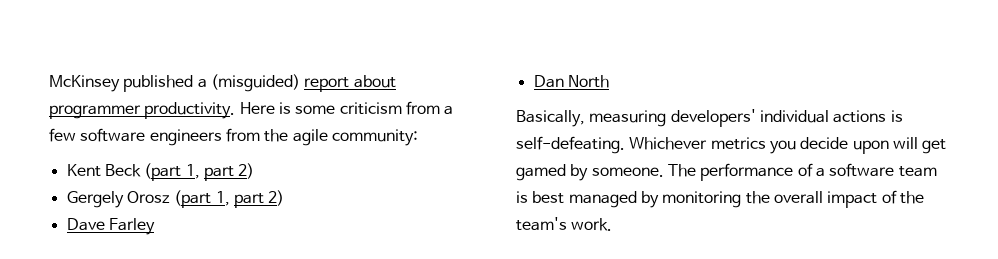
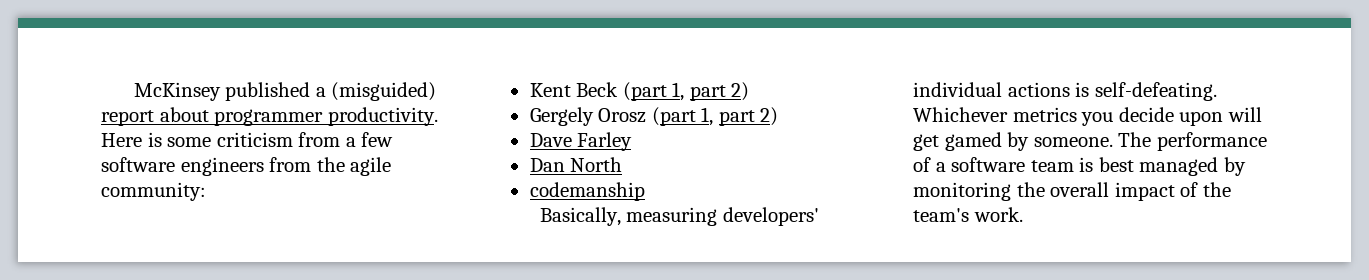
(609, 81) none -> [529,182,645,201] // codemanship

